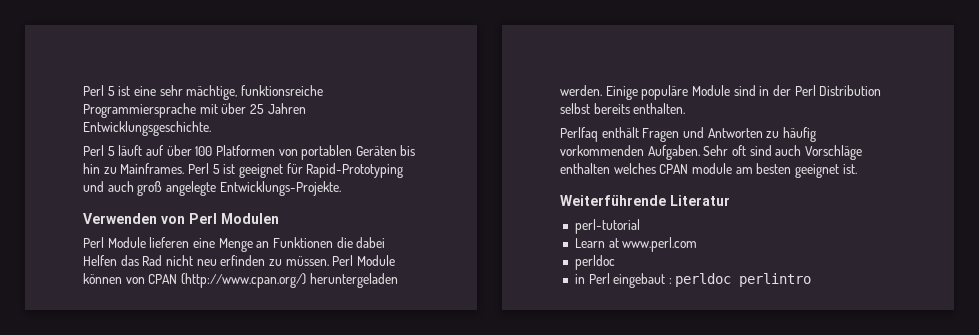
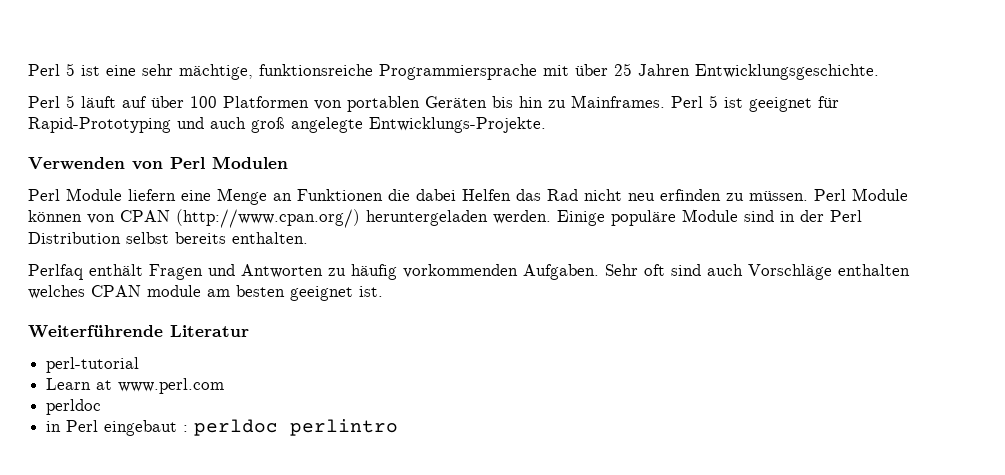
[149,237,190,248] lieferen -> [128,189,176,201] liefern

